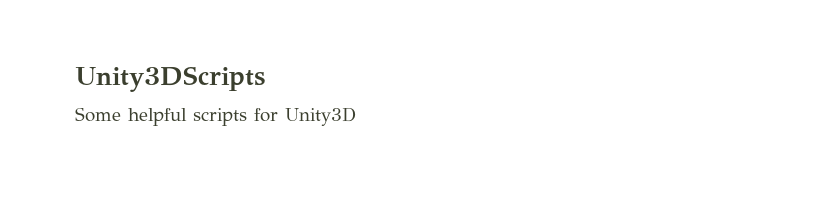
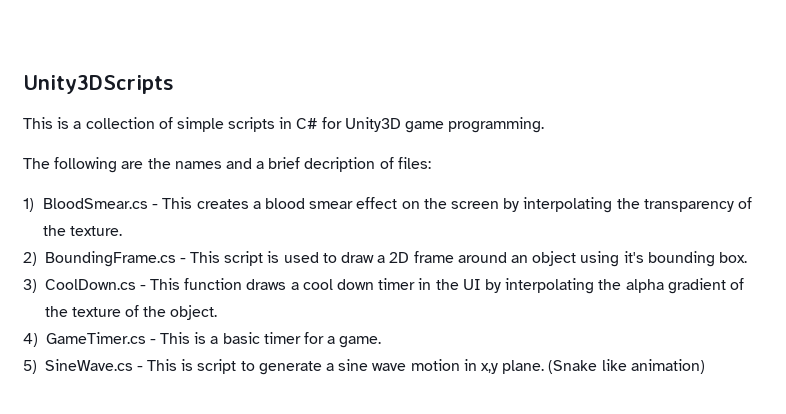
[75,107,356,126] Some helpful scripts for Unity3D -> [23,117,545,133] [23,157,431,173] [23,197,752,213] [43,225,123,236] [23,251,747,267] [23,278,744,294] [44,305,218,320] [23,332,382,348] [23,359,705,375] This is a collection of simple scripts in C# for Unity3D game programming. // The following are the names and a brief decription of files: // 1) BloodSmear.cs - This creates a blood smear effect on the screen by interpolating the transparency of the texture. // 2) BoundingFrame.cs - This script is used to draw a 2D frame around an object using it's bounding box. // 3) CoolDown.cs - This function draws a cool down timer in the UI by interpolating the alpha gradient of the texture of the object. // 4) GameTimer.cs - This is a basic timer for a game. // 5) SineWave.cs - This is script to generate a sine wave motion in x,y plane. (Snake like animation)

